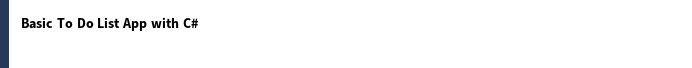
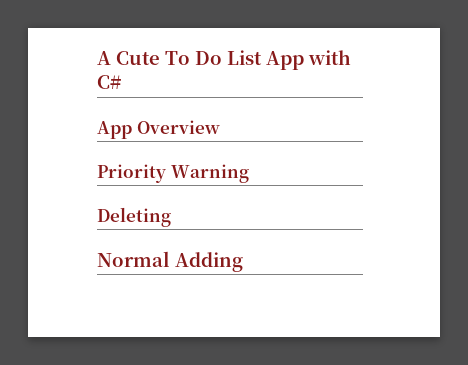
[21,17,53,29] Basic -> [97,51,160,65] A Cute
(198, 23) none -> [97,120,220,139] [97,164,249,183] [97,207,171,227] [97,251,243,272] // App Overview // Priority Warning // Deleting // Normal Adding

